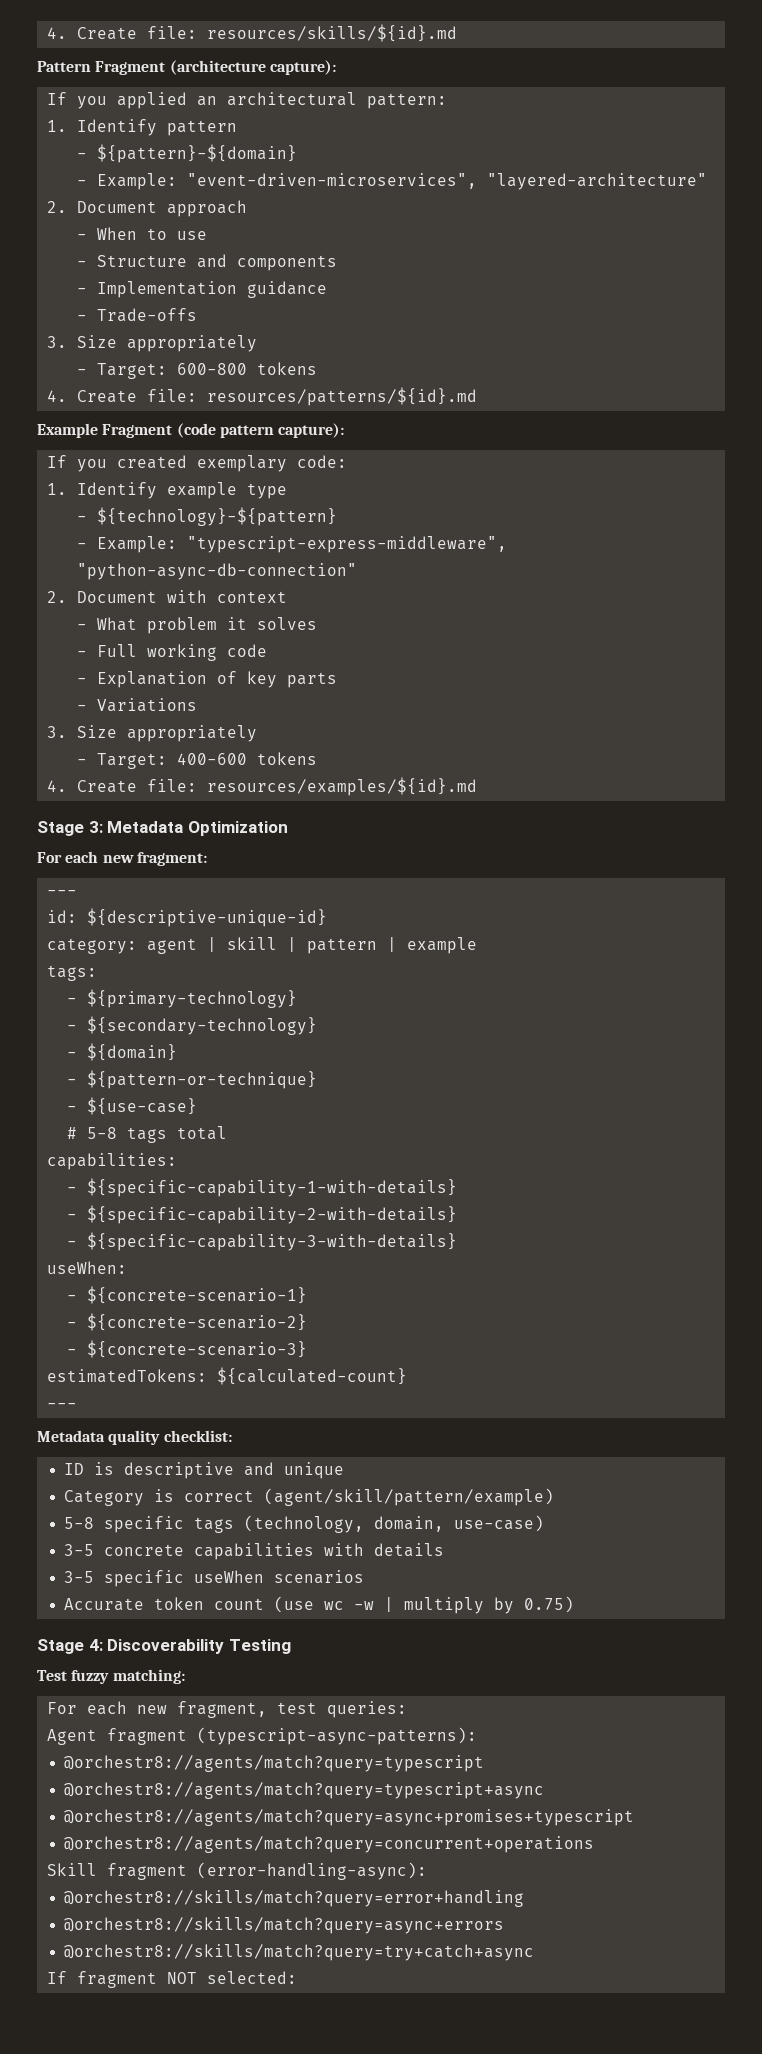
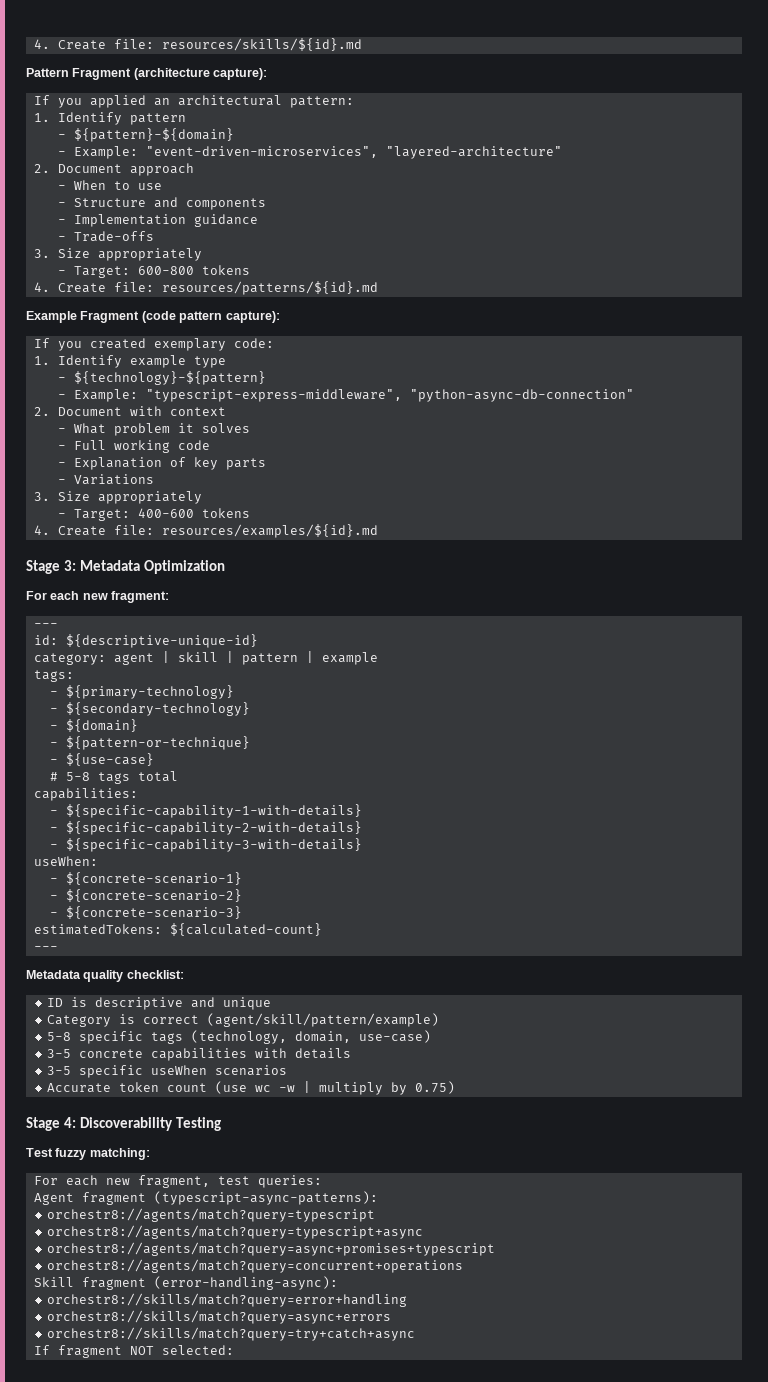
[64,1755,485,1772] [64,1782,545,1799] [64,1809,635,1826] [64,1836,595,1853] @orchestr8://agents/match?query=typescript // @orchestr8://agents/match?query=typescript+async // @orchestr8://agents/match?query=async+promises+typescript // @orchestr8://agents/match?query=concurrent+operations -> [47,1208,376,1222] [47,1225,424,1239] [47,1242,496,1256] [47,1259,464,1273] orchestr8://agents/match?query=typescript // orchestr8://agents/match?query=typescript+async // orchestr8://agents/match?query=async+promises+typescript // orchestr8://agents/match?query=concurrent+operations
[64,1890,525,1907] [64,1917,505,1934] [64,1944,535,1961] @orchestr8://skills/match?query=error+handling // @orchestr8://skills/match?query=async+errors // @orchestr8://skills/match?query=try+catch+async -> [47,1293,408,1307] [47,1310,392,1324] [47,1327,416,1341] orchestr8://skills/match?query=error+handling // orchestr8://skills/match?query=async+errors // orchestr8://skills/match?query=try+catch+async

